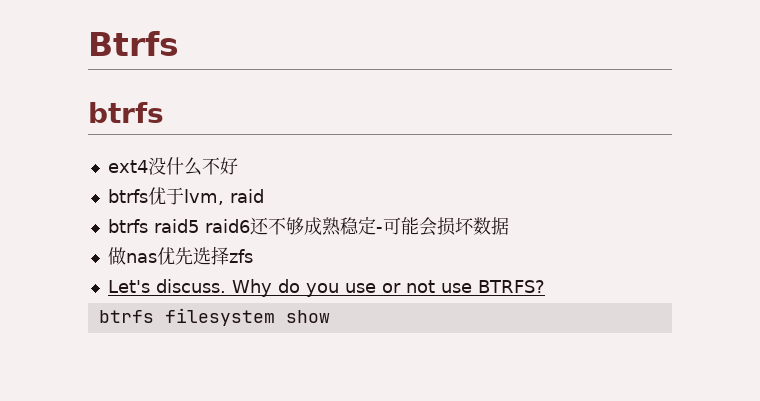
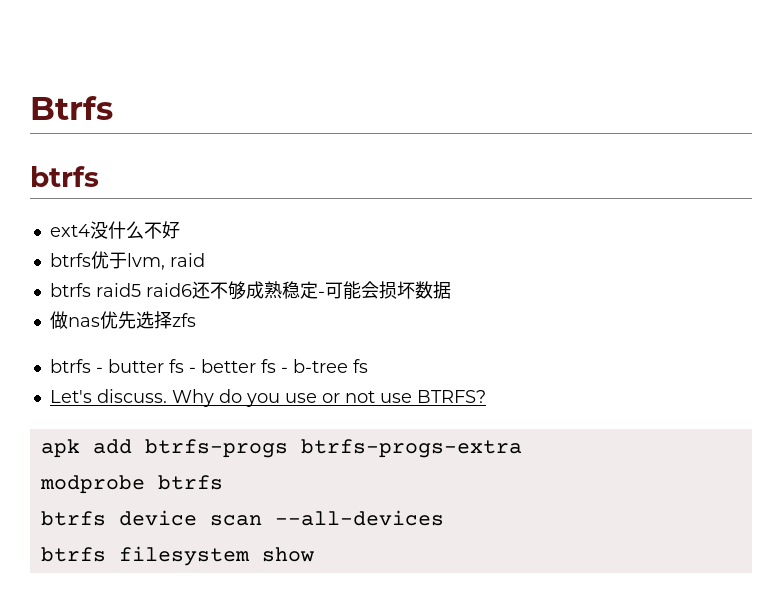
(253, 256) none -> [49,359,368,373] // btrfs - butter fs - better fs - b-tree fs
(545, 286) none -> [40,439,522,458] [39,475,223,494] [40,510,444,526] // apk add btrfs-progs btrfs-progs-extra // modprobe btrfs // btrfs device scan --all-devices

